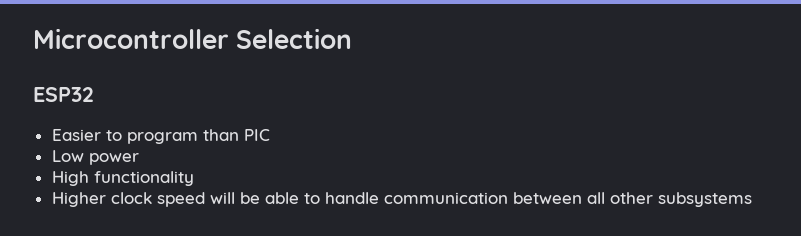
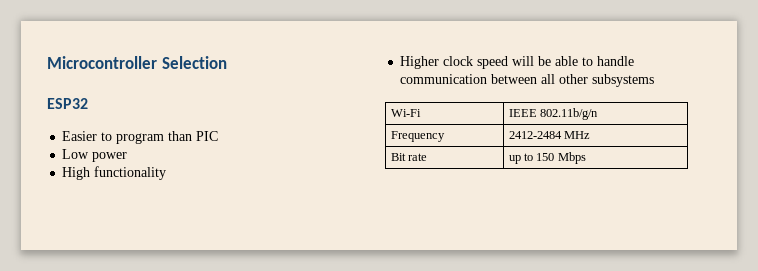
(752, 199) none -> [390,109,421,117] [508,108,599,120] [390,131,445,142] [508,131,591,139] [390,153,428,161] [508,152,586,164] // Wi-Fi | IEEE 802.11b/g/n // Frequency | 2412-2484 MHz // Bit rate | up to 150 Mbps

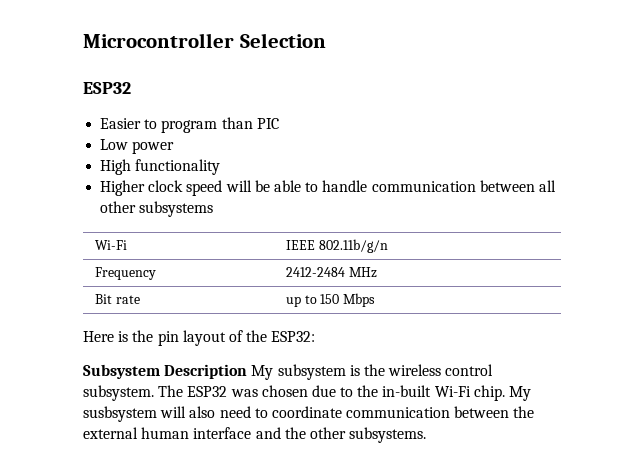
(586, 158) none -> [83,330,316,346] [83,364,494,380] [83,385,532,401] [83,406,535,422] [83,427,427,443] // Here is the pin layout of the ESP32: // Subsystem Description My subsystem is the wireless control subsystem. The ESP32 was chosen due to the in-built Wi-Fi chip. My susbsystem will also need to coordinate communication between the external human interface and the other subsystems.

